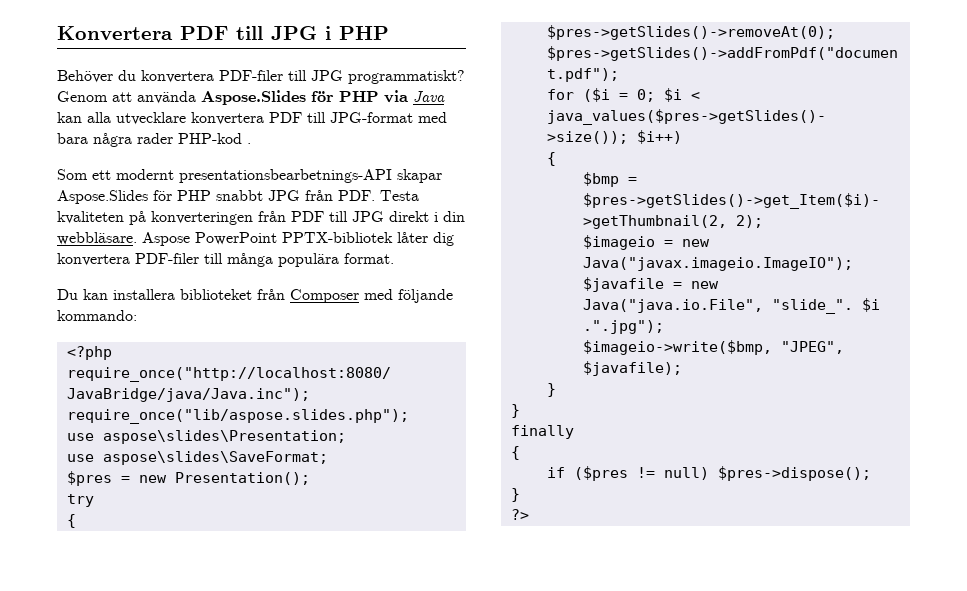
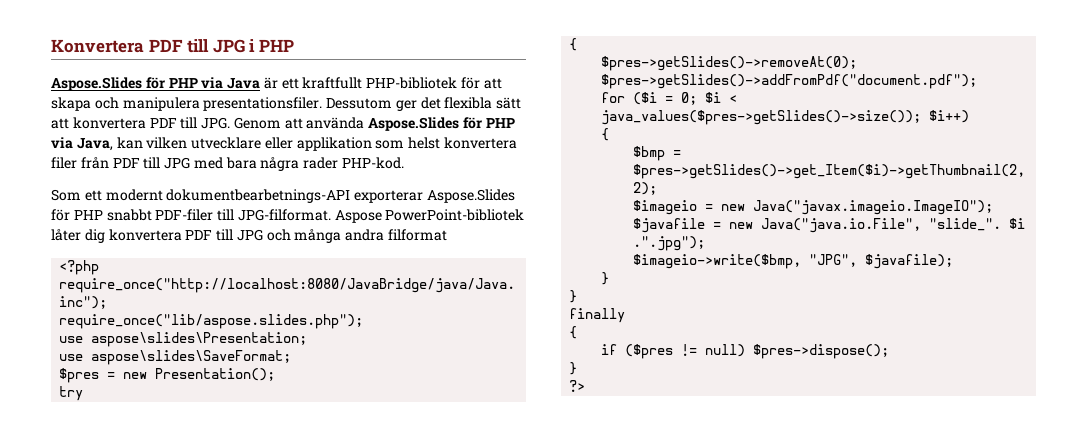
[57,70,465,84] Behöver du konvertera PDF-filer till JPG programmatiskt? -> [51,77,502,91] [51,97,522,111] [51,117,231,129] Aspose.Slides för PHP via Java är ett kraftfullt PHP-bibliotek för att skapa och manipulera presentationsfiler. Dessutom ger det flexibla sätt att konvertera PDF till JPG.
[413,91,445,102] [57,112,413,125] Java kan alla utvecklare konvertera PDF till JPG-format -> [76,137,518,151] [51,157,191,169] Java, kan vilken utvecklare eller applikation som helst konvertera filer från PDF till JPG
[178,133,251,144] PHP-kod . -> [342,157,405,169] PHP-kod.
[179,169,442,183] presentationsbearbetnings-API skapar -> [166,189,424,203] dokumentbearbetnings-API exporterar
[268,190,419,201] [57,211,465,225] [57,232,454,246] [57,253,394,267] [57,289,453,303] [57,310,137,321] JPG från PDF. Testa kvaliteten på konverteringen från PDF till JPG direkt i din webbläsare. Aspose PowerPoint PPTX-bibliotek låter dig konvertera PDF-filer till många populära format. // Du kan installera biblioteket från Composer med följande kommando: -> [155,209,525,223] [51,229,448,243] PDF-filer till JPG-filformat. Aspose PowerPoint-bibliotek låter dig konvertera PDF till JPG och många andra filformat
[780,341,844,354] "JPEG", -> [809,254,858,267] "JPG",

